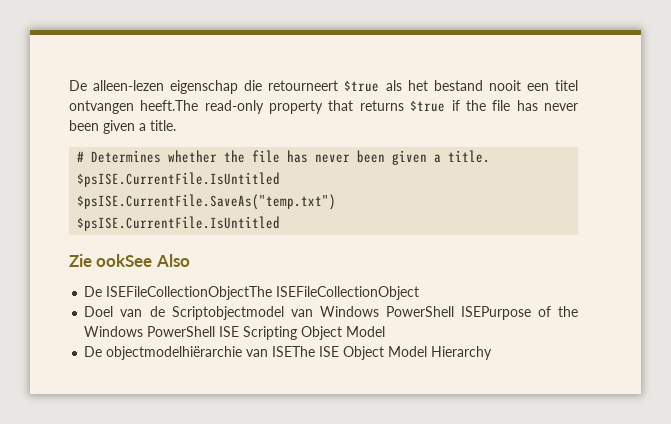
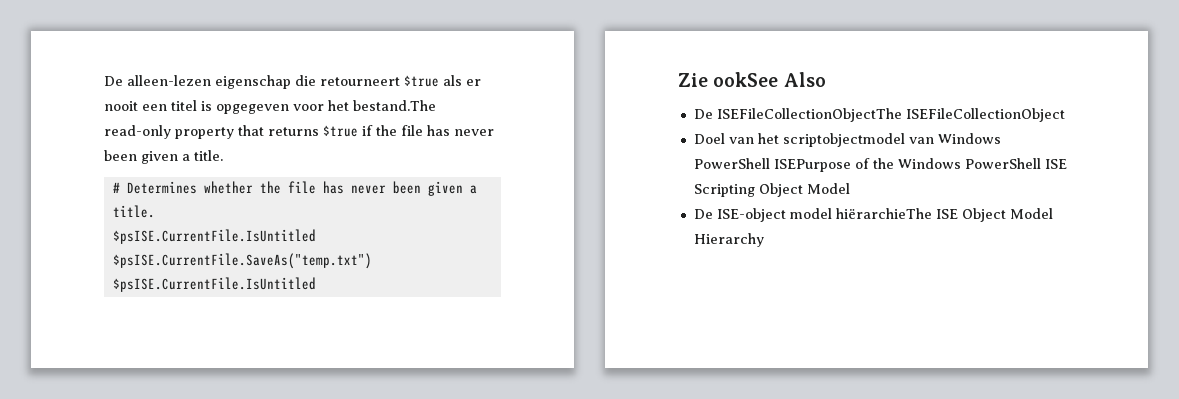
[407,80,483,91] het bestand -> [466,79,481,86] er
[69,100,199,114] ontvangen heeft.The -> [201,100,436,114] is opgegeven voor het bestand.The
[149,306,284,320] de Scriptobjectmodel -> [757,133,905,147] het scriptobjectmodel
[106,346,316,360] objectmodelhiërarchie van ISEThe -> [716,208,932,222] ISE-object model hiërarchieThe

